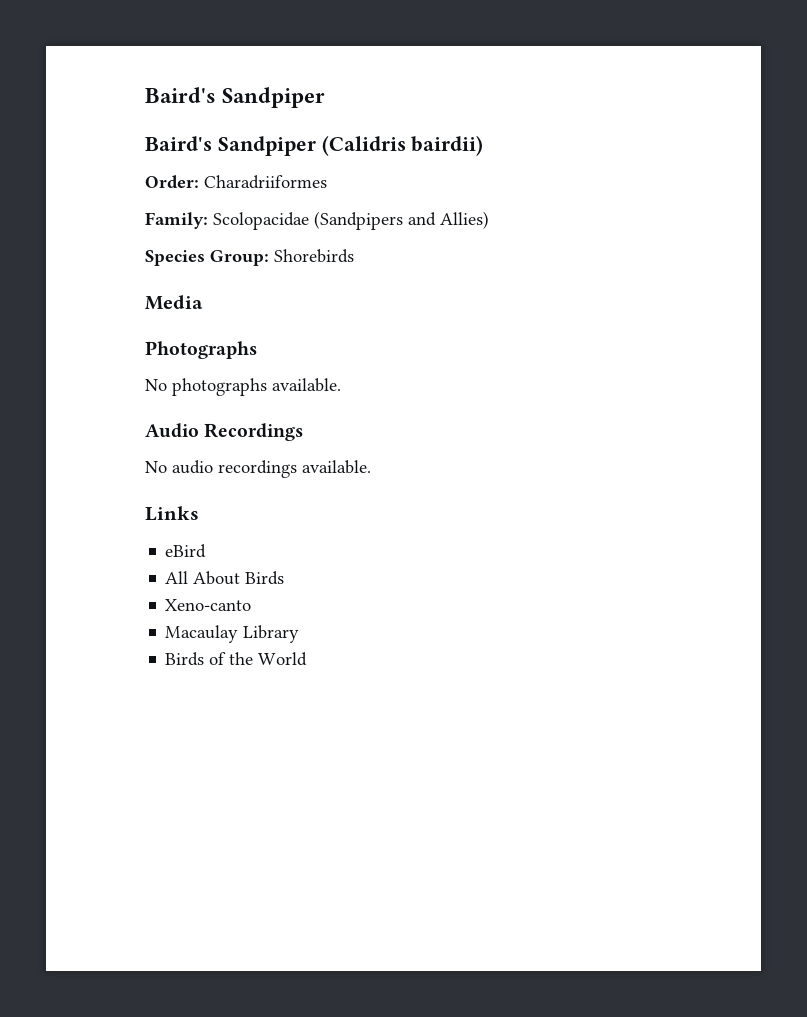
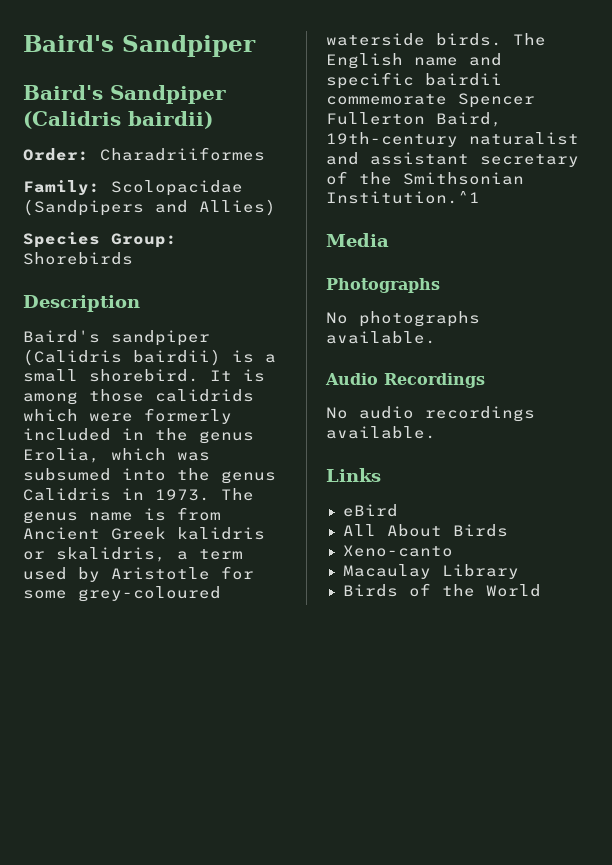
(354, 256) none -> [23,295,140,312] [23,330,210,346] [23,349,276,366] [23,369,265,382] [23,389,254,405] [23,408,232,424] [23,428,254,444] [23,448,210,463] [23,468,276,484] [23,488,254,501] [23,507,221,524] [23,527,265,540] [23,547,243,562] [23,566,254,582] [23,586,221,602] [326,33,546,46] [326,53,502,69] [326,72,502,89] [326,93,535,108] [326,112,502,127] [326,132,579,147] [326,152,579,167] [326,171,524,185] [326,191,480,204] // Description // Baird's sandpiper (Calidris bairdii) is a small shorebird. It is among those calidrids which were formerly included in the genus Erolia, which was subsumed into the genus Calidris in 1973. The genus name is from Ancient Greek kalidris or skalidris, a term used by Aristotle for some grey-coloured waterside birds. The English name and specific bairdii commemorate Spencer Fullerton Baird, 19th-century naturalist and assistant secretary of the Smithsonian Institution.^1

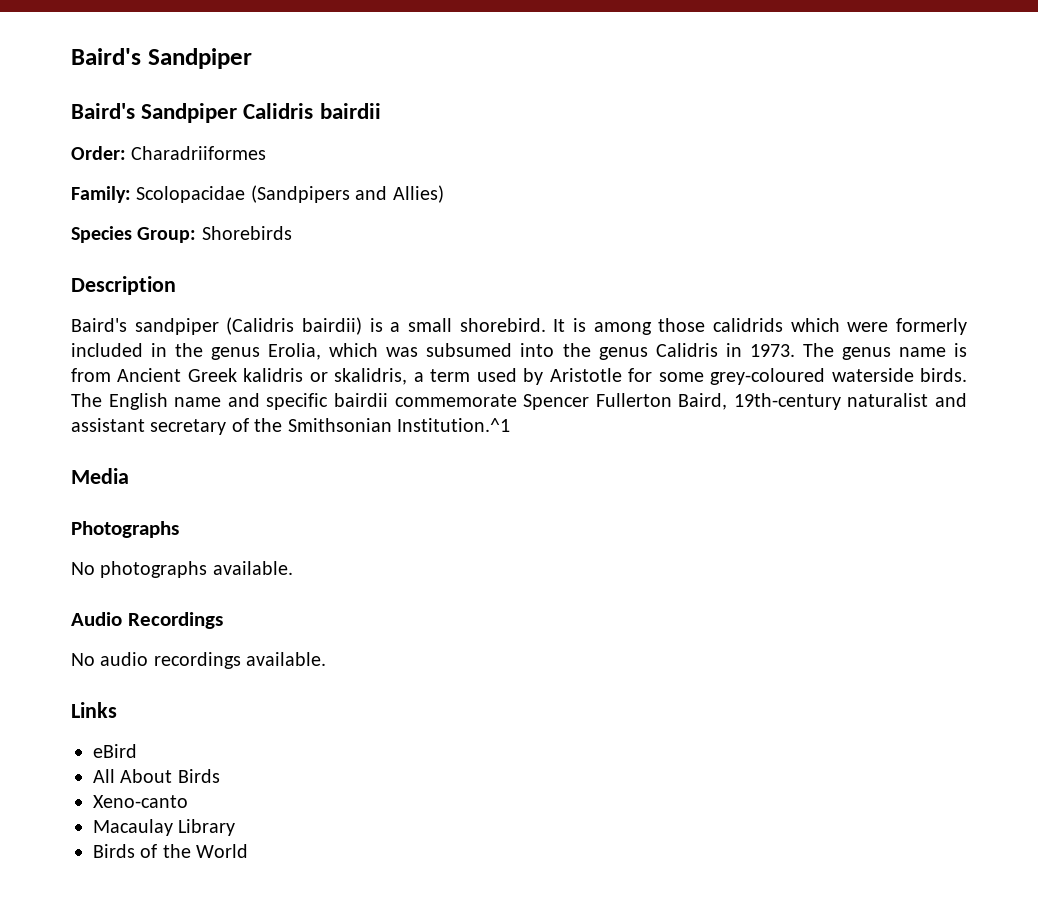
[23,111,213,129] (Calidris bairdii) -> [243,103,381,119] Calidris bairdii

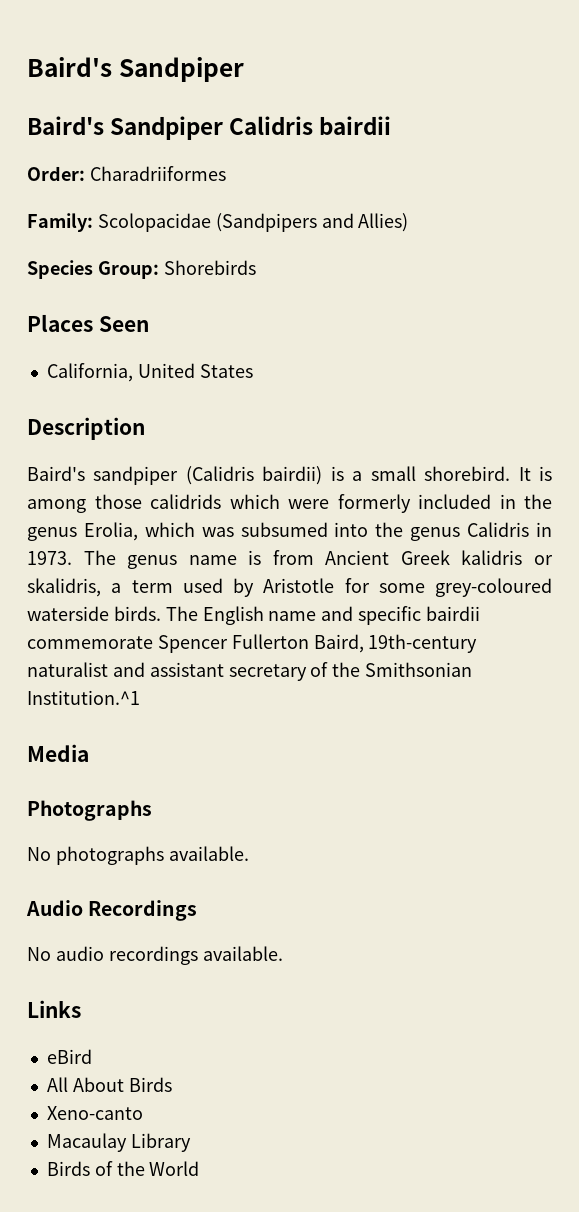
(292, 233) none -> [27,314,149,332] [46,363,253,382] // Places Seen // California, United States

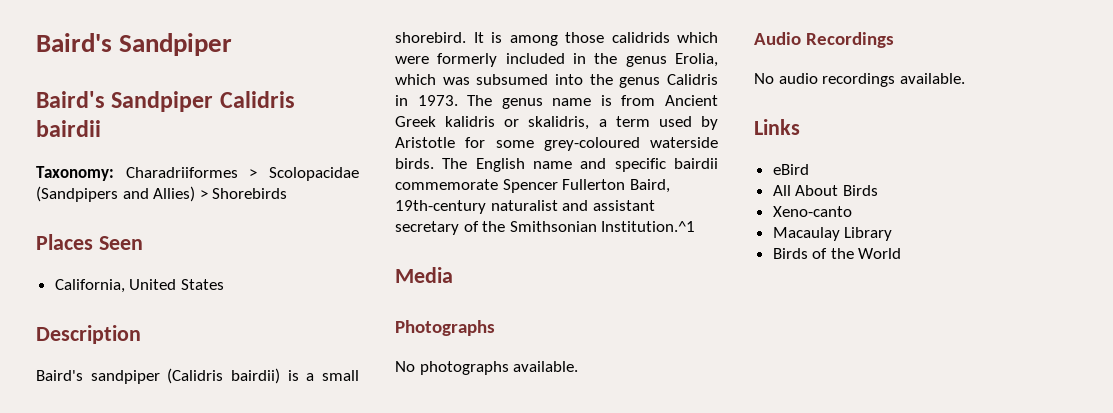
[27,166,85,181] Order: -> [36,166,114,181] Taxonomy:
[27,213,93,232] // Family: -> [249,169,258,178] >
[27,260,159,279] // Species Group: -> [199,190,208,199] >

